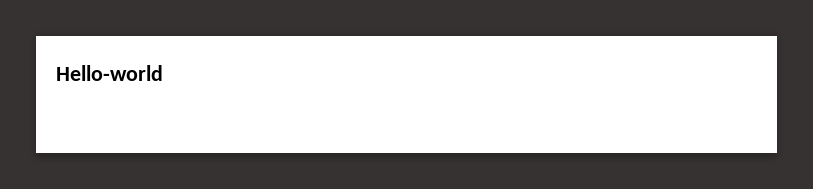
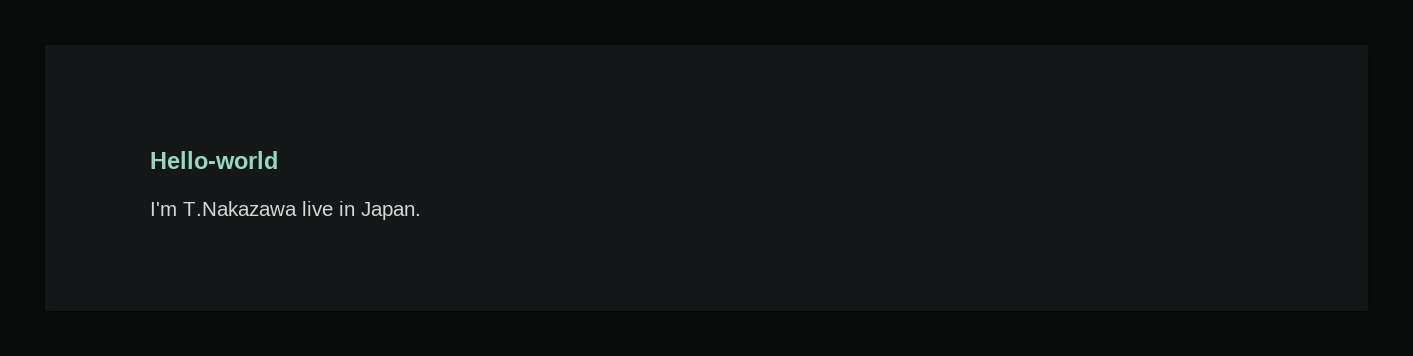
(163, 73) none -> [150,201,421,220] // I'm T.Nakazawa live in Japan.

